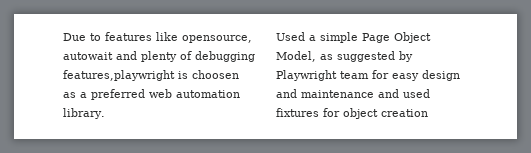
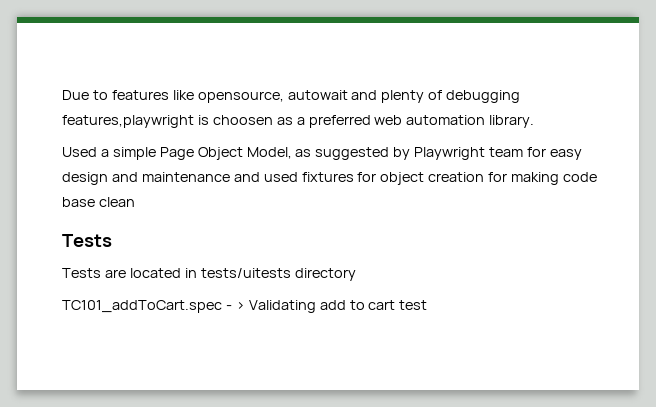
(428, 113) none -> [488,172,598,185] [62,197,135,207] [62,234,112,247] [62,268,356,281] [62,300,428,313] for making code base clean // Tests // Tests are located in tests/uitests directory // TC101_addToCart.spec - > Validating add to cart test

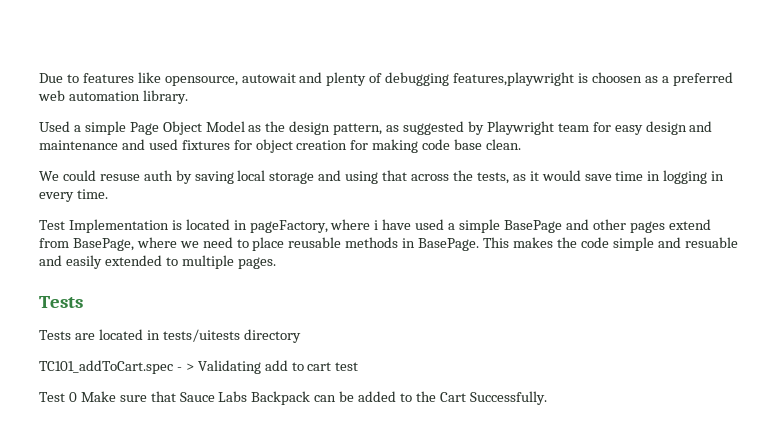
[246,147,292,159] Model, -> [205,121,383,135] Model as the design pattern,
[98,197,135,207] clean -> [486,139,522,150] [39,170,725,184] [39,189,108,202] [39,219,711,233] [39,237,738,251] [39,255,276,269] clean. // We could resuse auth by saving local storage and using that across the tests, as it would save time in logging in every time. // Test Implementation is located in pageFactory, where i have used a simple BasePage and other pages extend from BasePage, where we need to place reusable methods in BasePage. This makes the code simple and resuable and easily extended to multiple pages.
(428, 305) none -> [39,391,547,405] // Test 0 Make sure that Sauce Labs Backpack can be added to the Cart Successfully.

